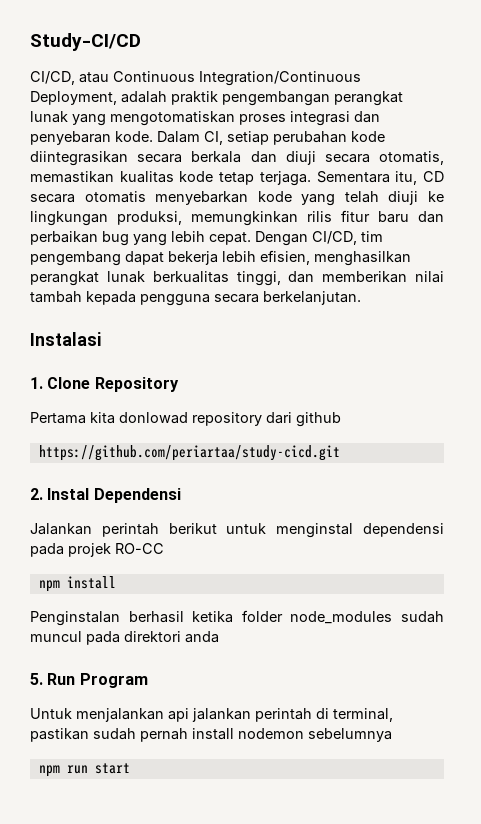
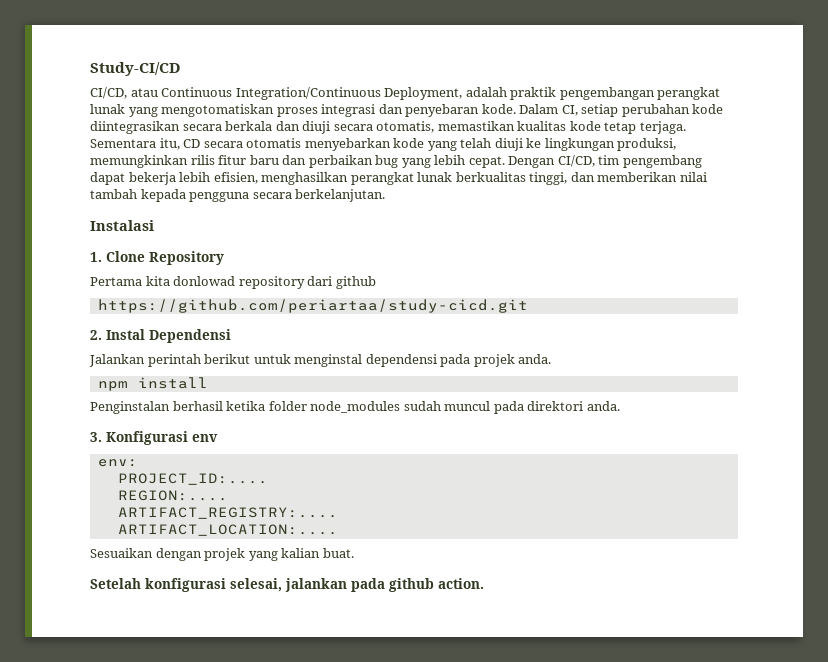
[115,543,164,554] RO-CC -> [518,354,552,364] anda.
[185,631,219,643] [30,673,148,688] [30,708,393,722] [30,728,392,742] [38,763,130,777] anda // 5. Run Program // Untuk menjalankan api jalankan perintah di terminal, pastikan sudah pernah install nodemon sebelumnya // npm run start -> [586,401,620,411] [90,431,218,445] [97,459,138,467] [117,473,268,485] [117,490,228,501] [117,507,338,519] [117,524,338,536] [90,548,354,561] [90,578,484,592] anda. // 3. Konfigurasi env // env: // PROJECT_ID:.... // REGION:.... // ARTIFACT_REGISTRY:.... // ARTIFACT_LOCATION:.... // Sesuaikan dengan projek yang kalian buat. // Setelah konfigurasi selesai, jalankan pada github action.

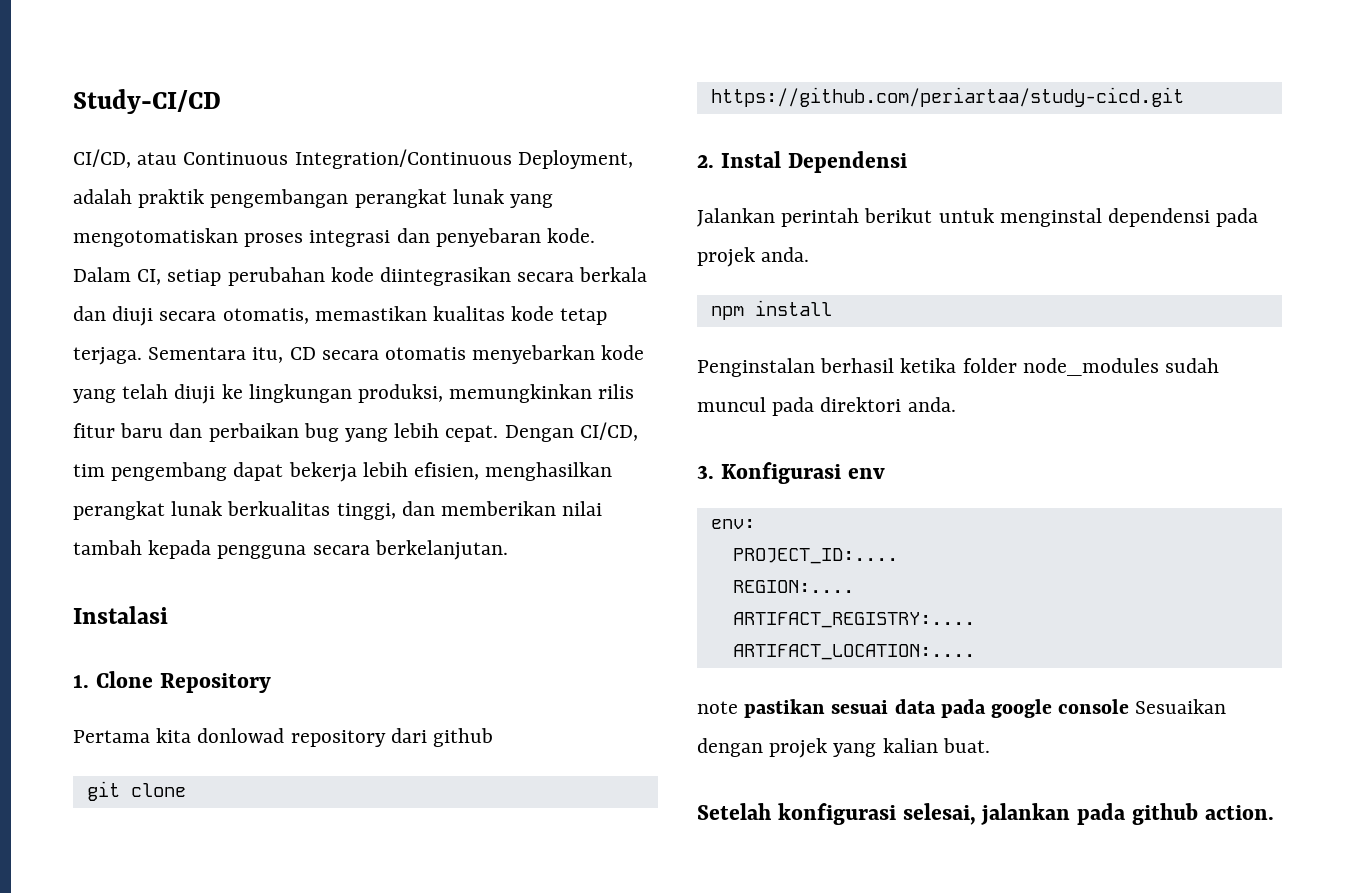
(376, 282) none -> [86,781,186,801] git clone
(338, 530) none -> [697,699,1130,718] note pastikan sesuai data pada google console

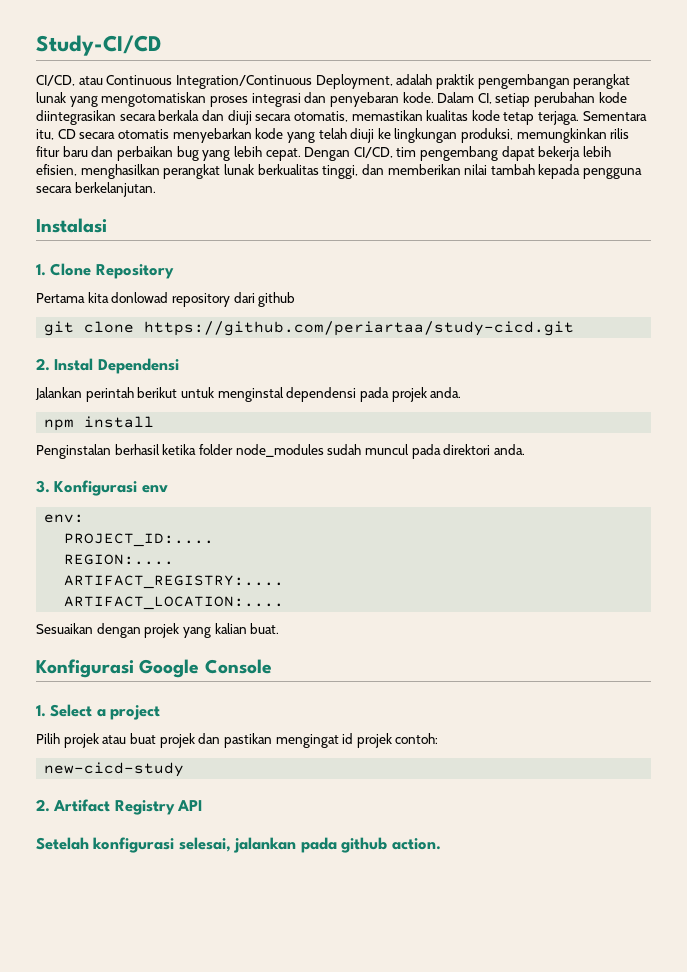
[697,699,1130,718] note pastikan sesuai data pada google console -> (285, 603) none
(990, 745) none -> [36,659,272,678] [36,704,161,720] [36,733,439,748] [44,762,185,777] [36,799,203,815] // Konfigurasi Google Console // 1. Select a project // Pilih projek atau buat projek dan pastikan mengingat id projek contoh: // new-cicd-study // 2. Artifact Registry API

